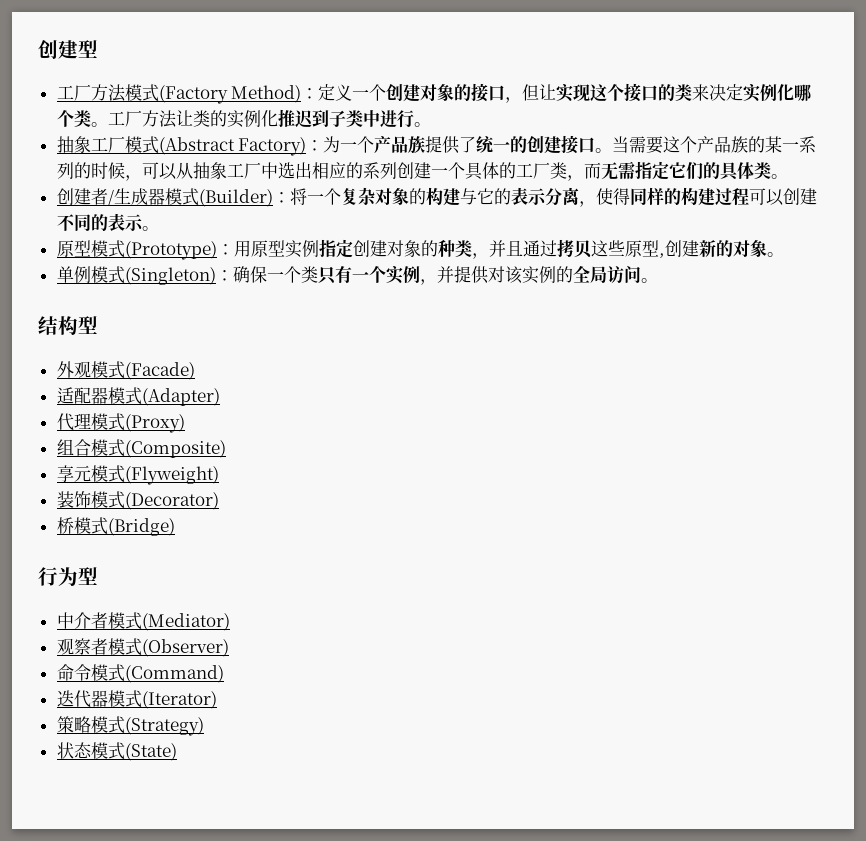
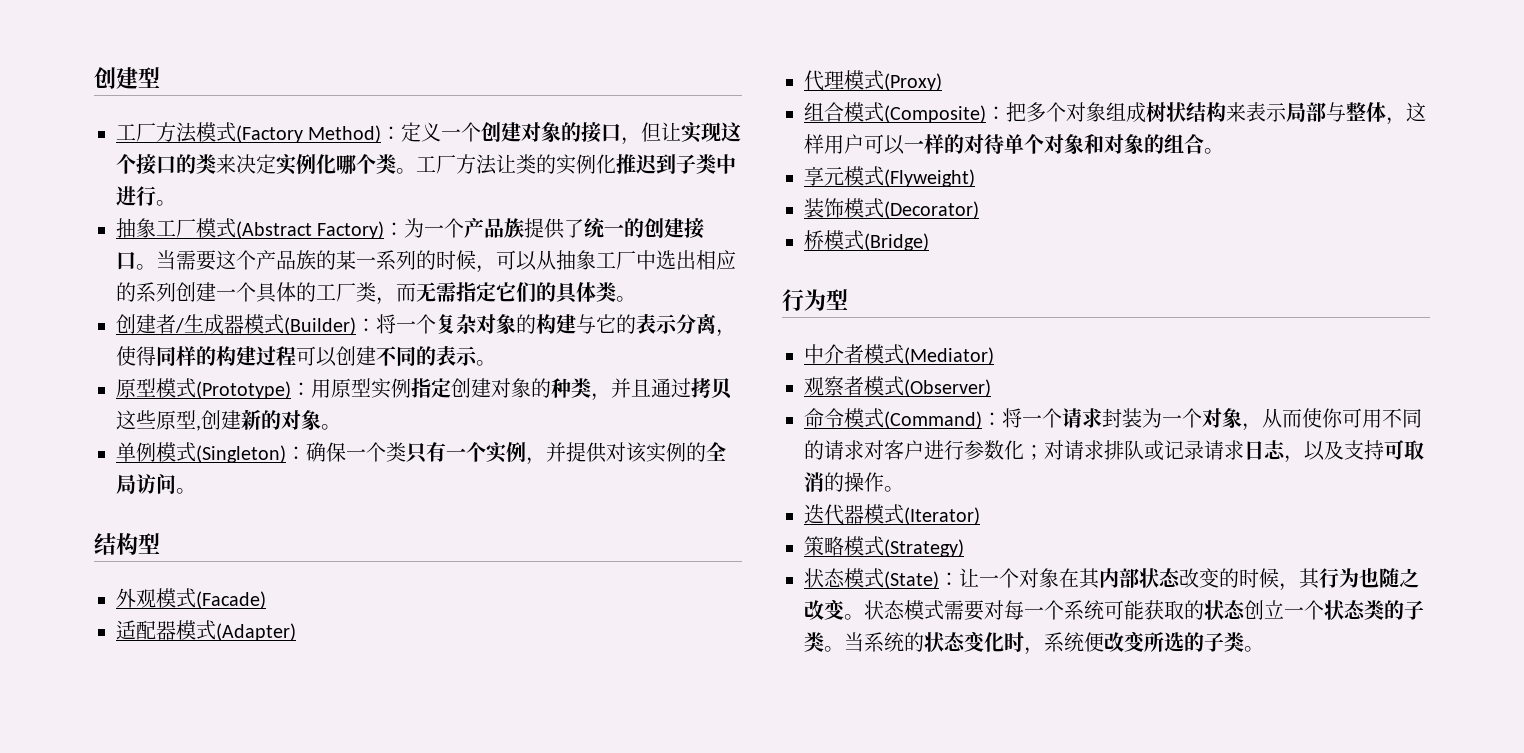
(226, 449) none -> [986,102,1426,125] [804,134,1224,155] ：把多个对象组成树状结构来表示局部与整体，这样用户可以一样的对待单个对象和对象的组合。
(224, 674) none -> [982,408,1422,431] [804,440,1424,463] [804,472,904,492] ：将一个请求封装为一个对象，从而使你可用不同的请求对客户进行参数化；对请求排队或记录请求日志，以及支持可取消的操作。
(177, 752) none -> [939,568,1419,591] [804,599,1424,621] [804,631,1264,655] ：让一个对象在其内部状态改变的时候，其行为也随之改变。状态模式需要对每一个系统可能获取的状态创立一个状态类的子类。当系统的状态变化时，系统便改变所选的子类。

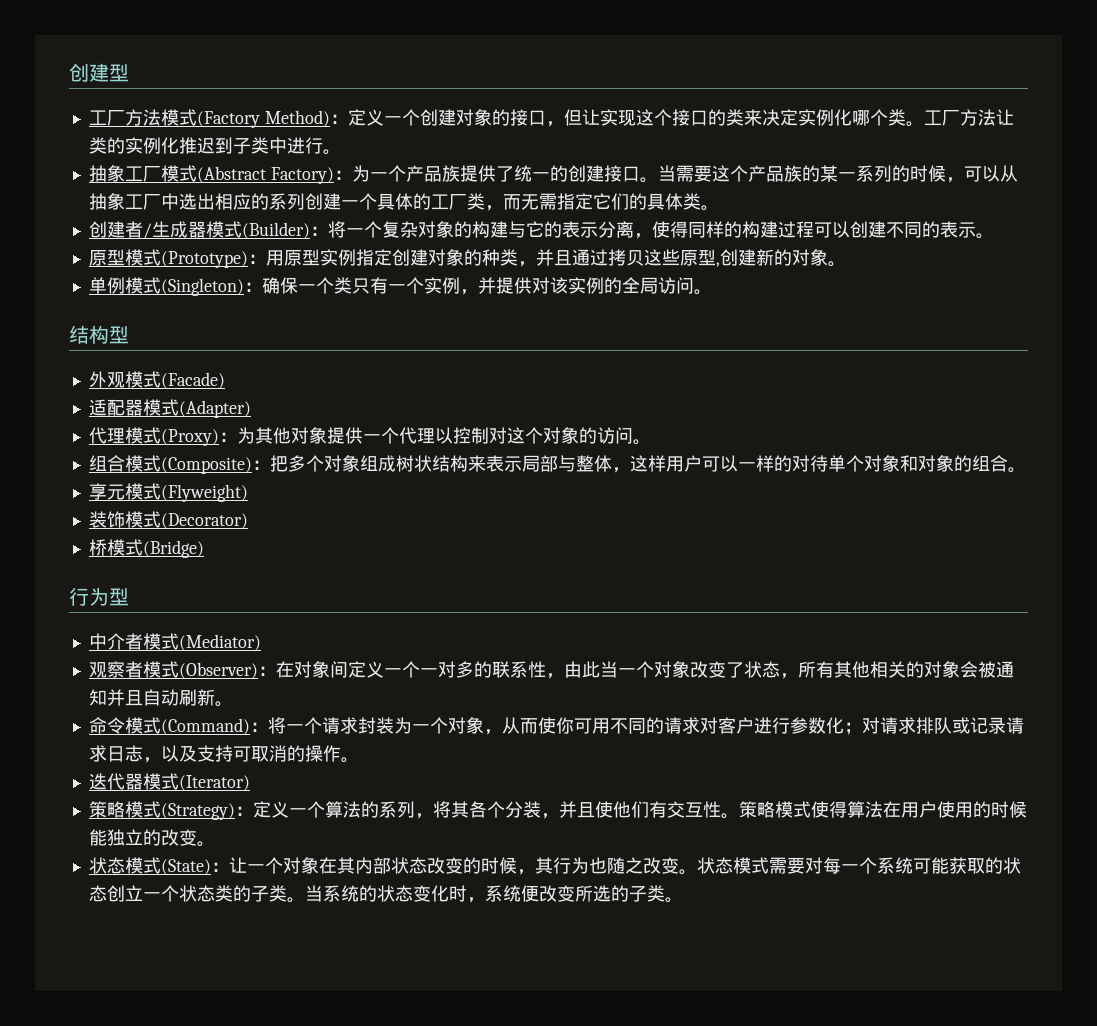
(942, 82) none -> [218,427,651,445] ：为其他对象提供一个代理以控制对这个对象的访问。
(991, 388) none -> [257,661,1014,679] [88,689,233,707] ：在对象间定义一个一对多的联系性，由此当一个对象改变了状态，所有其他相关的对象会被通知并且自动刷新。
(964, 548) none -> [234,801,1027,819] [88,829,215,847] ：定义一个算法的系列，将其各个分装，并且使他们有交互性。策略模式使得算法在用户使用的时候能独立的改变。

